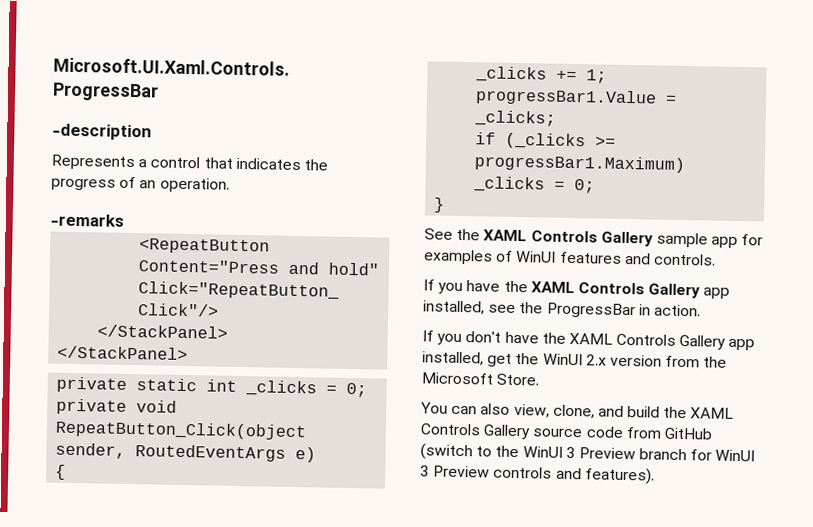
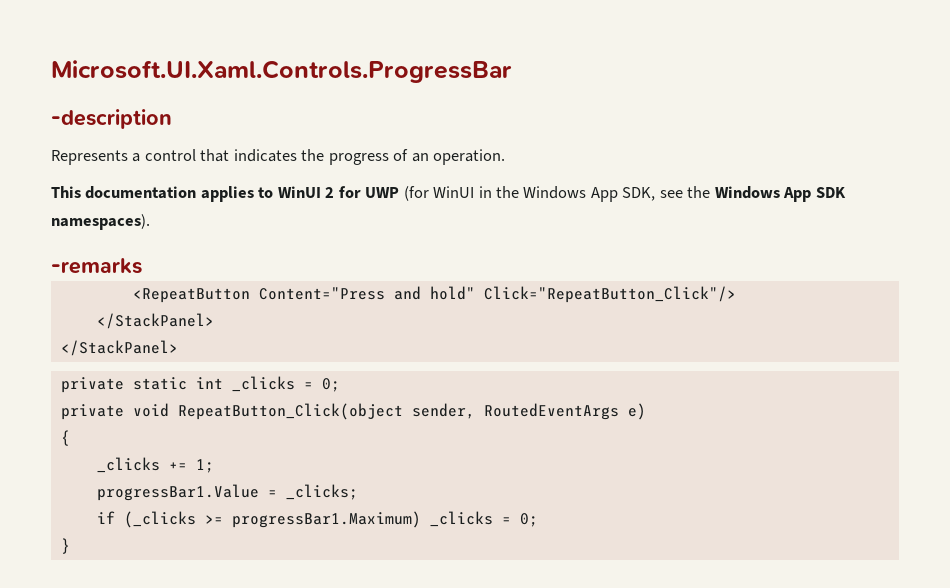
(230, 185) none -> [51,186,846,202] [51,214,150,230] // This documentation applies to WinUI 2 for UWP (for WinUI in the Windows App SDK, see the Windows App SDK namespaces).
[424,228,764,249] [424,249,716,266] [423,279,731,299] [423,300,701,319] [422,330,756,351] [422,351,728,368] [421,372,541,386] [420,402,735,419] [420,423,713,440] [420,443,756,462] [420,465,655,485] // See the XAML Controls Gallery sample app for examples of WinUI features and controls. // If you have the XAML Controls Gallery app installed, see the ProgressBar in action. // If you don't have the XAML Controls Gallery app installed, get the WinUI 2.x version from the Microsoft Store. // You can also view, clone, and build the XAML Controls Gallery source code from GitHub (switch to the WinUI 3 Preview branch for WinUI 3 Preview controls and features). -> (70, 546) none

